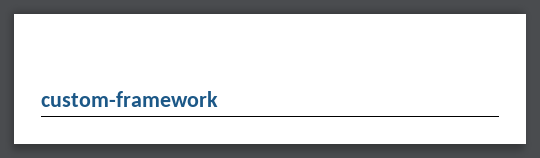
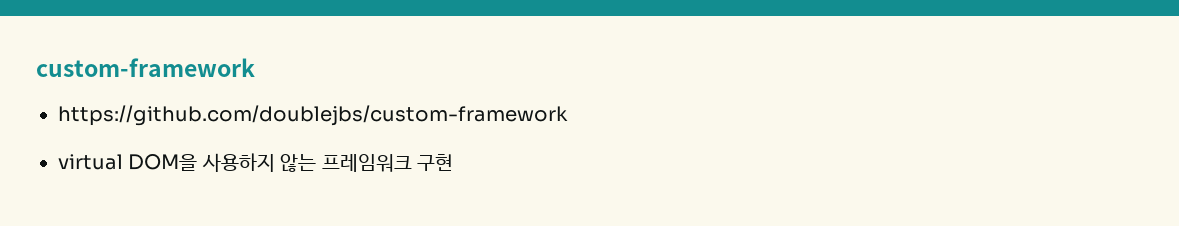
(218, 99) none -> [58,105,568,126] [58,153,453,172] // https://github.com/doublejbs/custom-framework // virtual DOM을 사용하지 않는 프레임워크 구현

